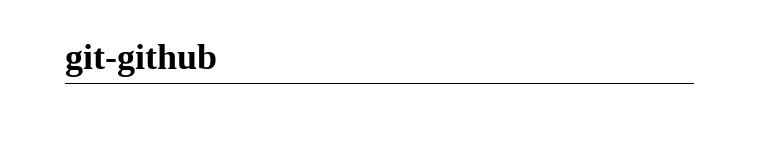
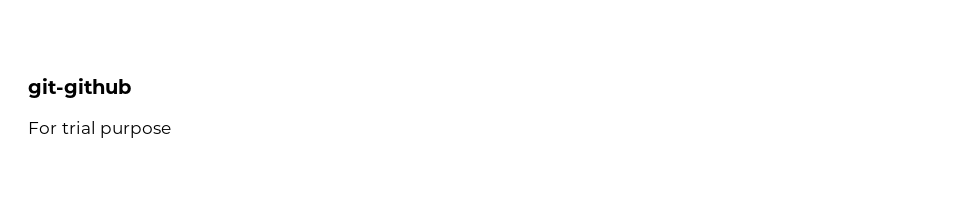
(217, 60) none -> [28,121,172,138] // For trial purpose

